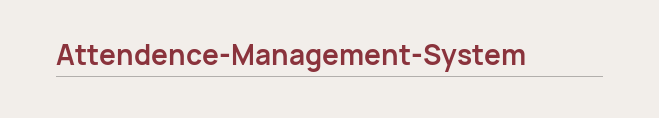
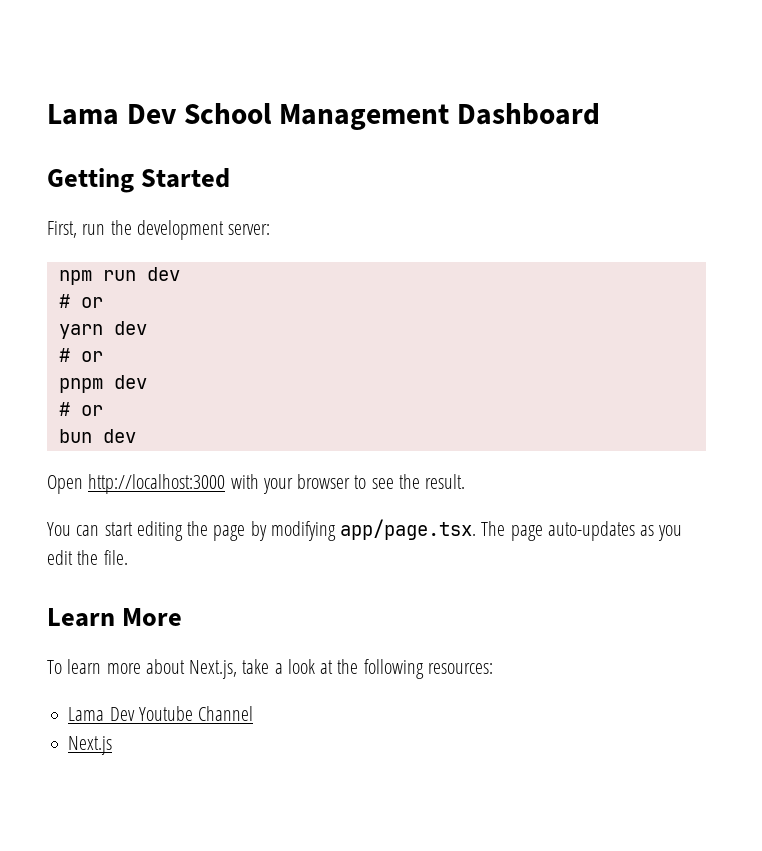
[56,44,526,72] Attendence-Management-System -> [47,103,600,130] [47,168,231,193] [47,220,271,240] [58,267,180,285] [58,294,103,308] [58,321,147,339] [58,348,103,362] [58,375,147,393] [58,402,103,416] [58,429,136,443] [47,474,466,494] [47,519,683,541] [47,550,128,565] [47,608,183,627] [47,659,493,679] [68,706,254,721] [68,736,113,755] Lama Dev School Management Dashboard // Getting Started // First, run the development server: // npm run dev // # or // yarn dev // # or // pnpm dev // # or // bun dev // Open http://localhost:3000 with your browser to see the result. // You can start editing the page by modifying app/page.tsx. The page auto-updates as you edit the file. // Learn More // To learn more about Next.js, take a look at the following resources: // Lama Dev Youtube Channel // Next.js

